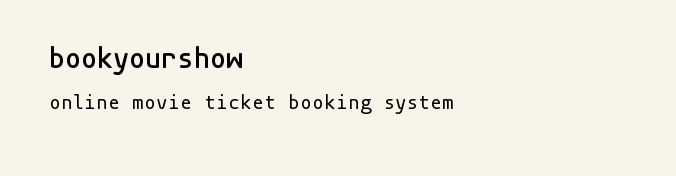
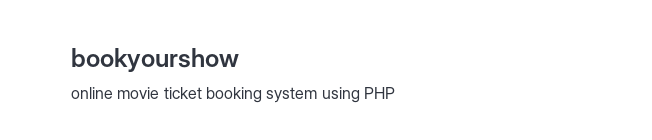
(454, 105) none -> [321,87,395,103] using PHP

